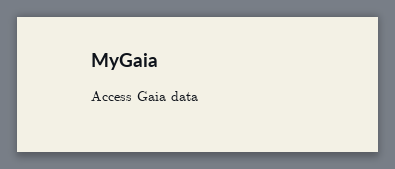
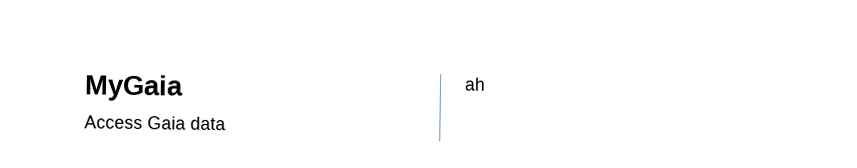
(198, 96) none -> [464,77,486,91] // ah

